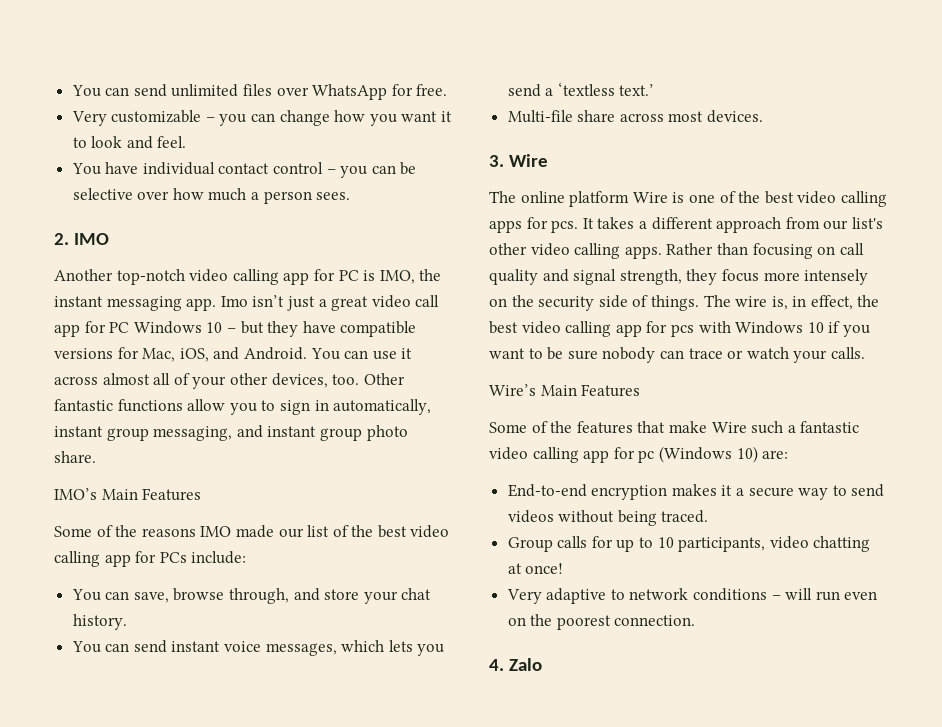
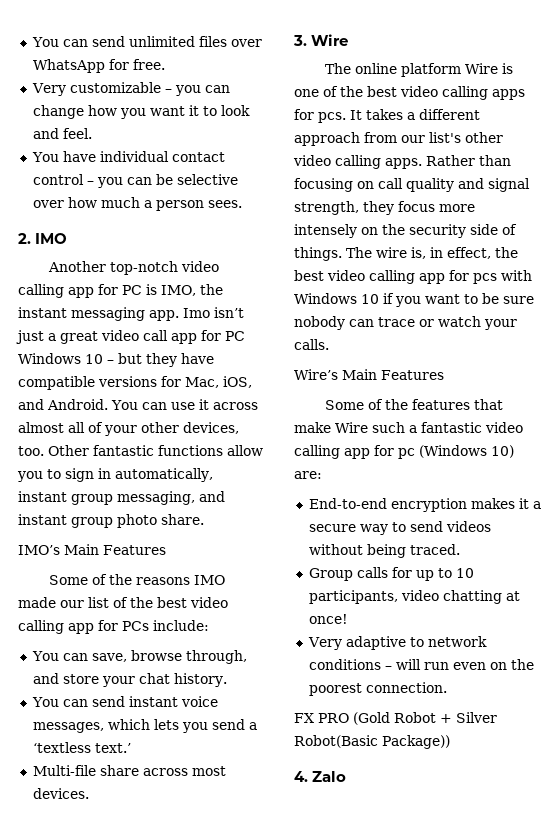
(696, 620) none -> [294,712,497,725] [294,735,450,749] // FX PRO (Gold Robot + Silver Robot(Basic Package))

